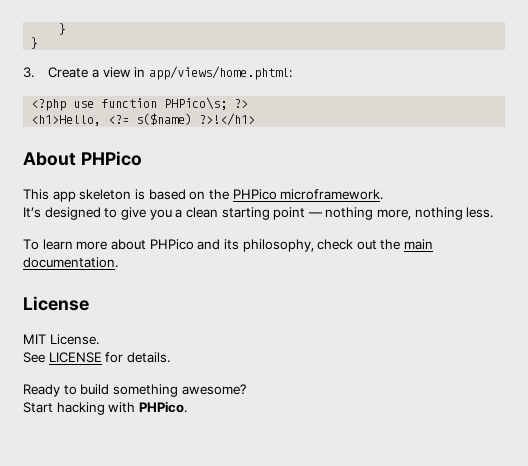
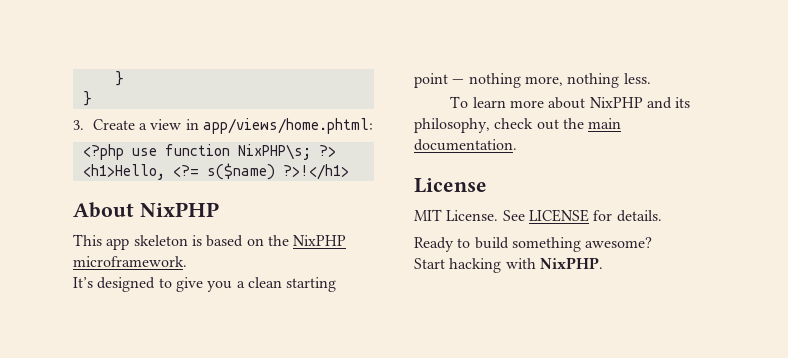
[164,97,228,110] PHPico\s; -> [237,144,311,160] NixPHP\s;
[80,151,142,166] PHPico -> [139,202,219,217] NixPHP
[232,189,277,200] PHPico -> [293,235,347,246] NixPHP
[149,239,194,250] PHPico -> [589,97,643,108] NixPHP
(99, 339) // -> (499, 215) none
[138,401,187,413] PHPico. -> [539,257,603,269] NixPHP.

